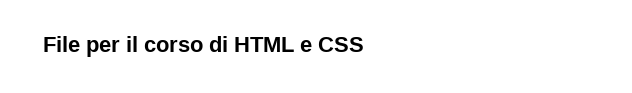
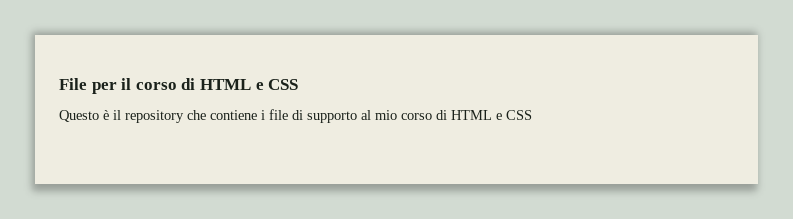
(364, 44) none -> [59,109,532,123] // Questo è il repository che contiene i file di supporto al mio corso di HTML e CSS

